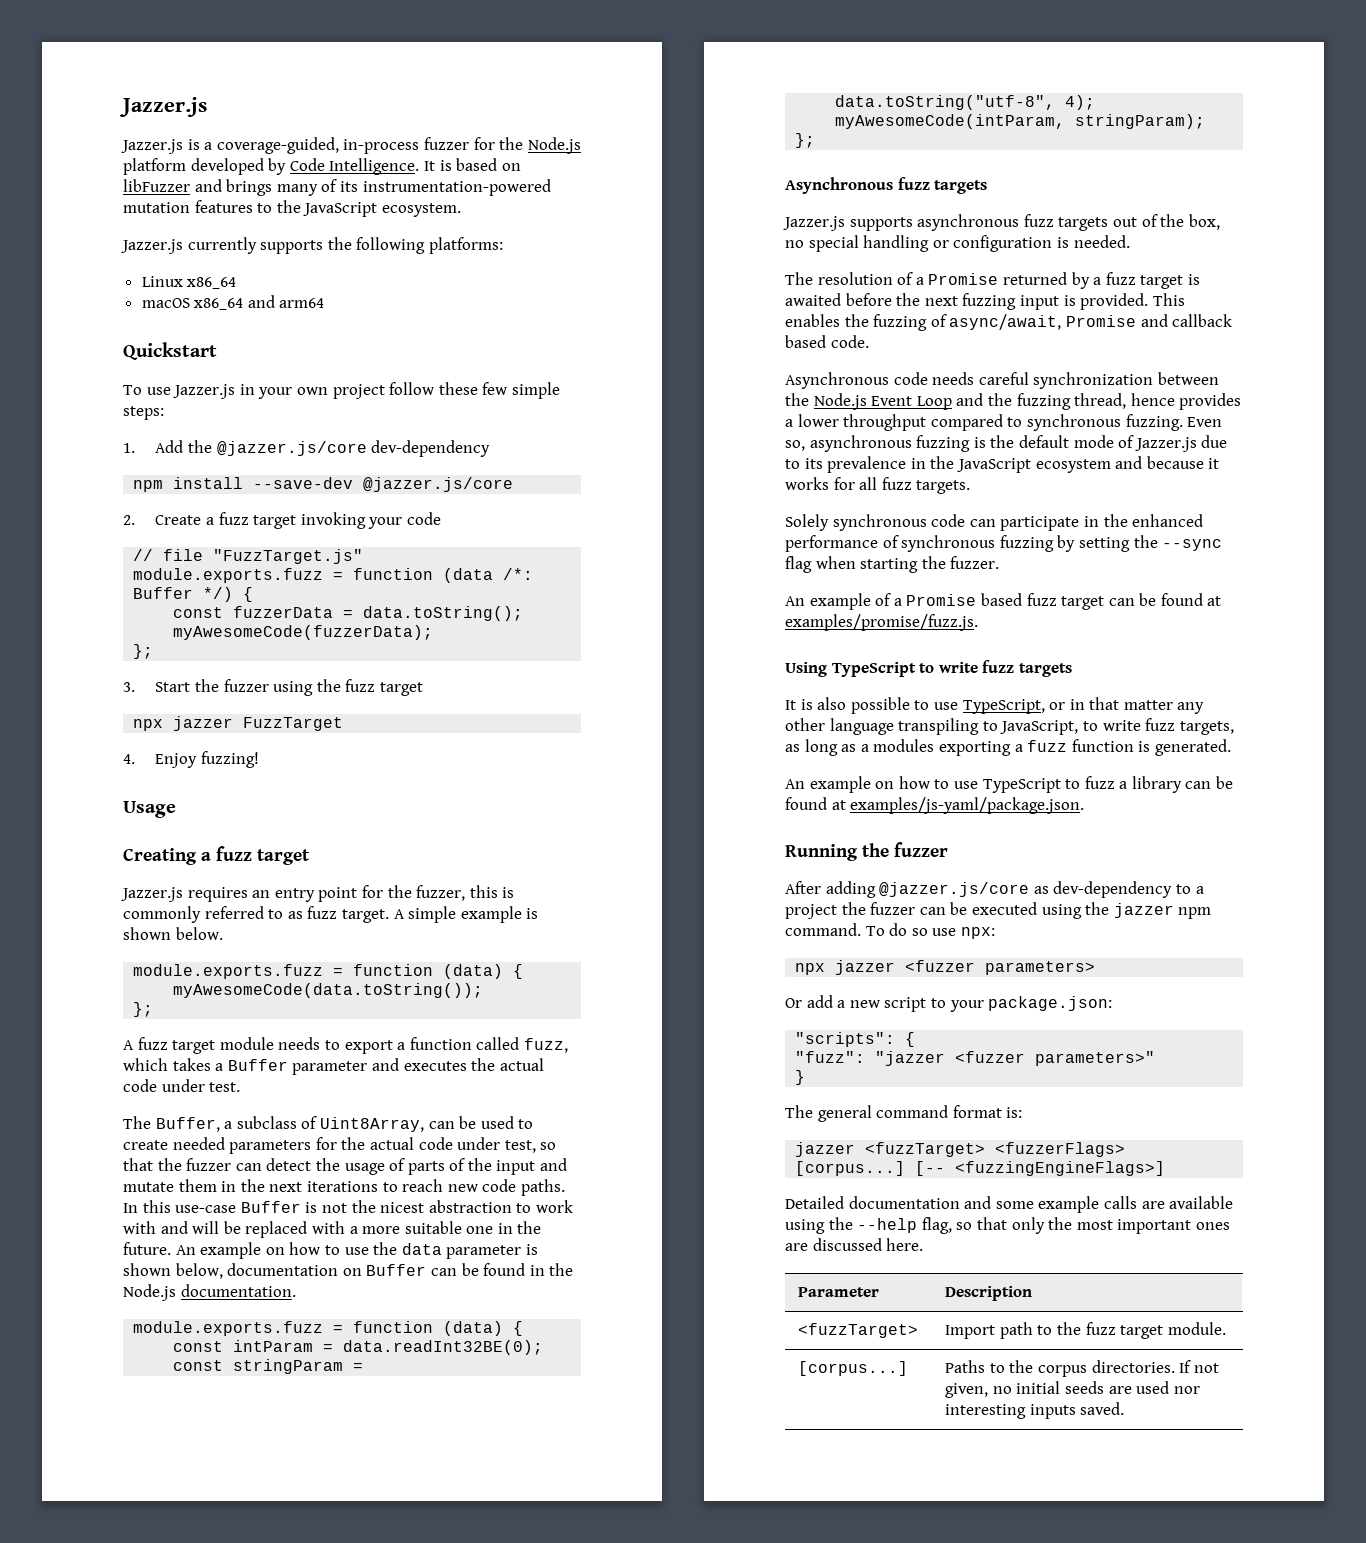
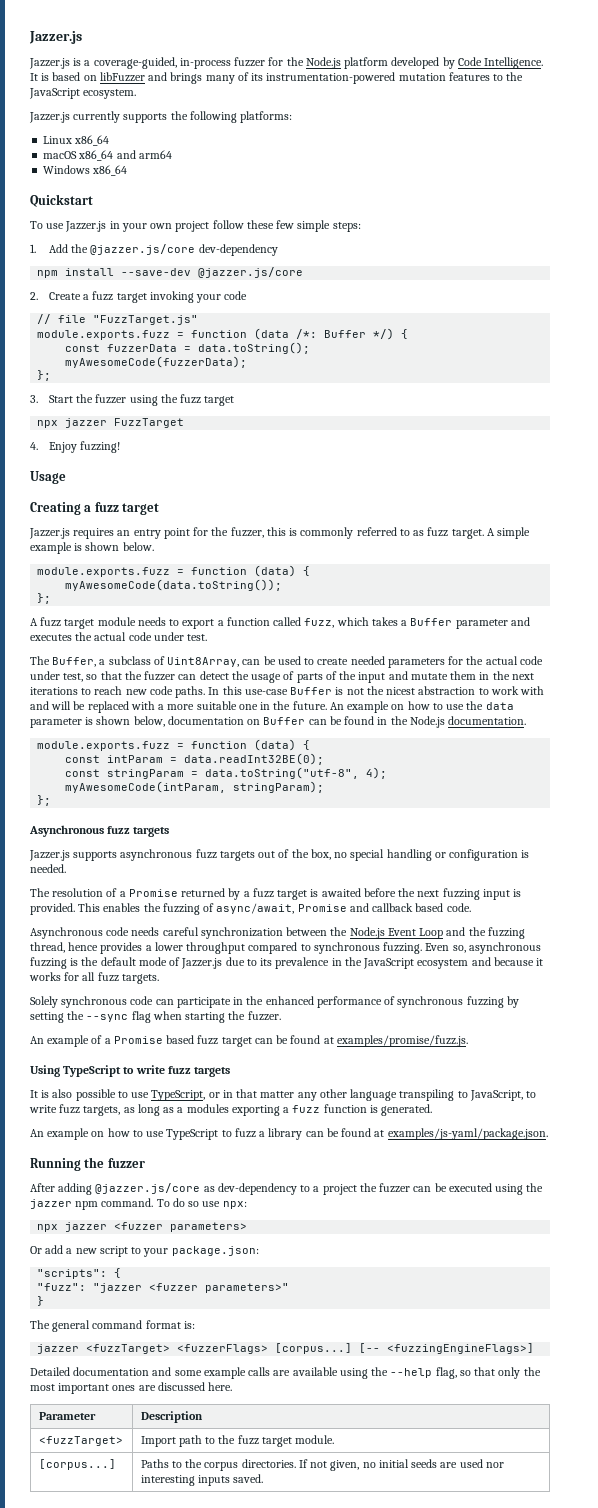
(325, 303) none -> [43,165,128,176] // Windows x86_64

